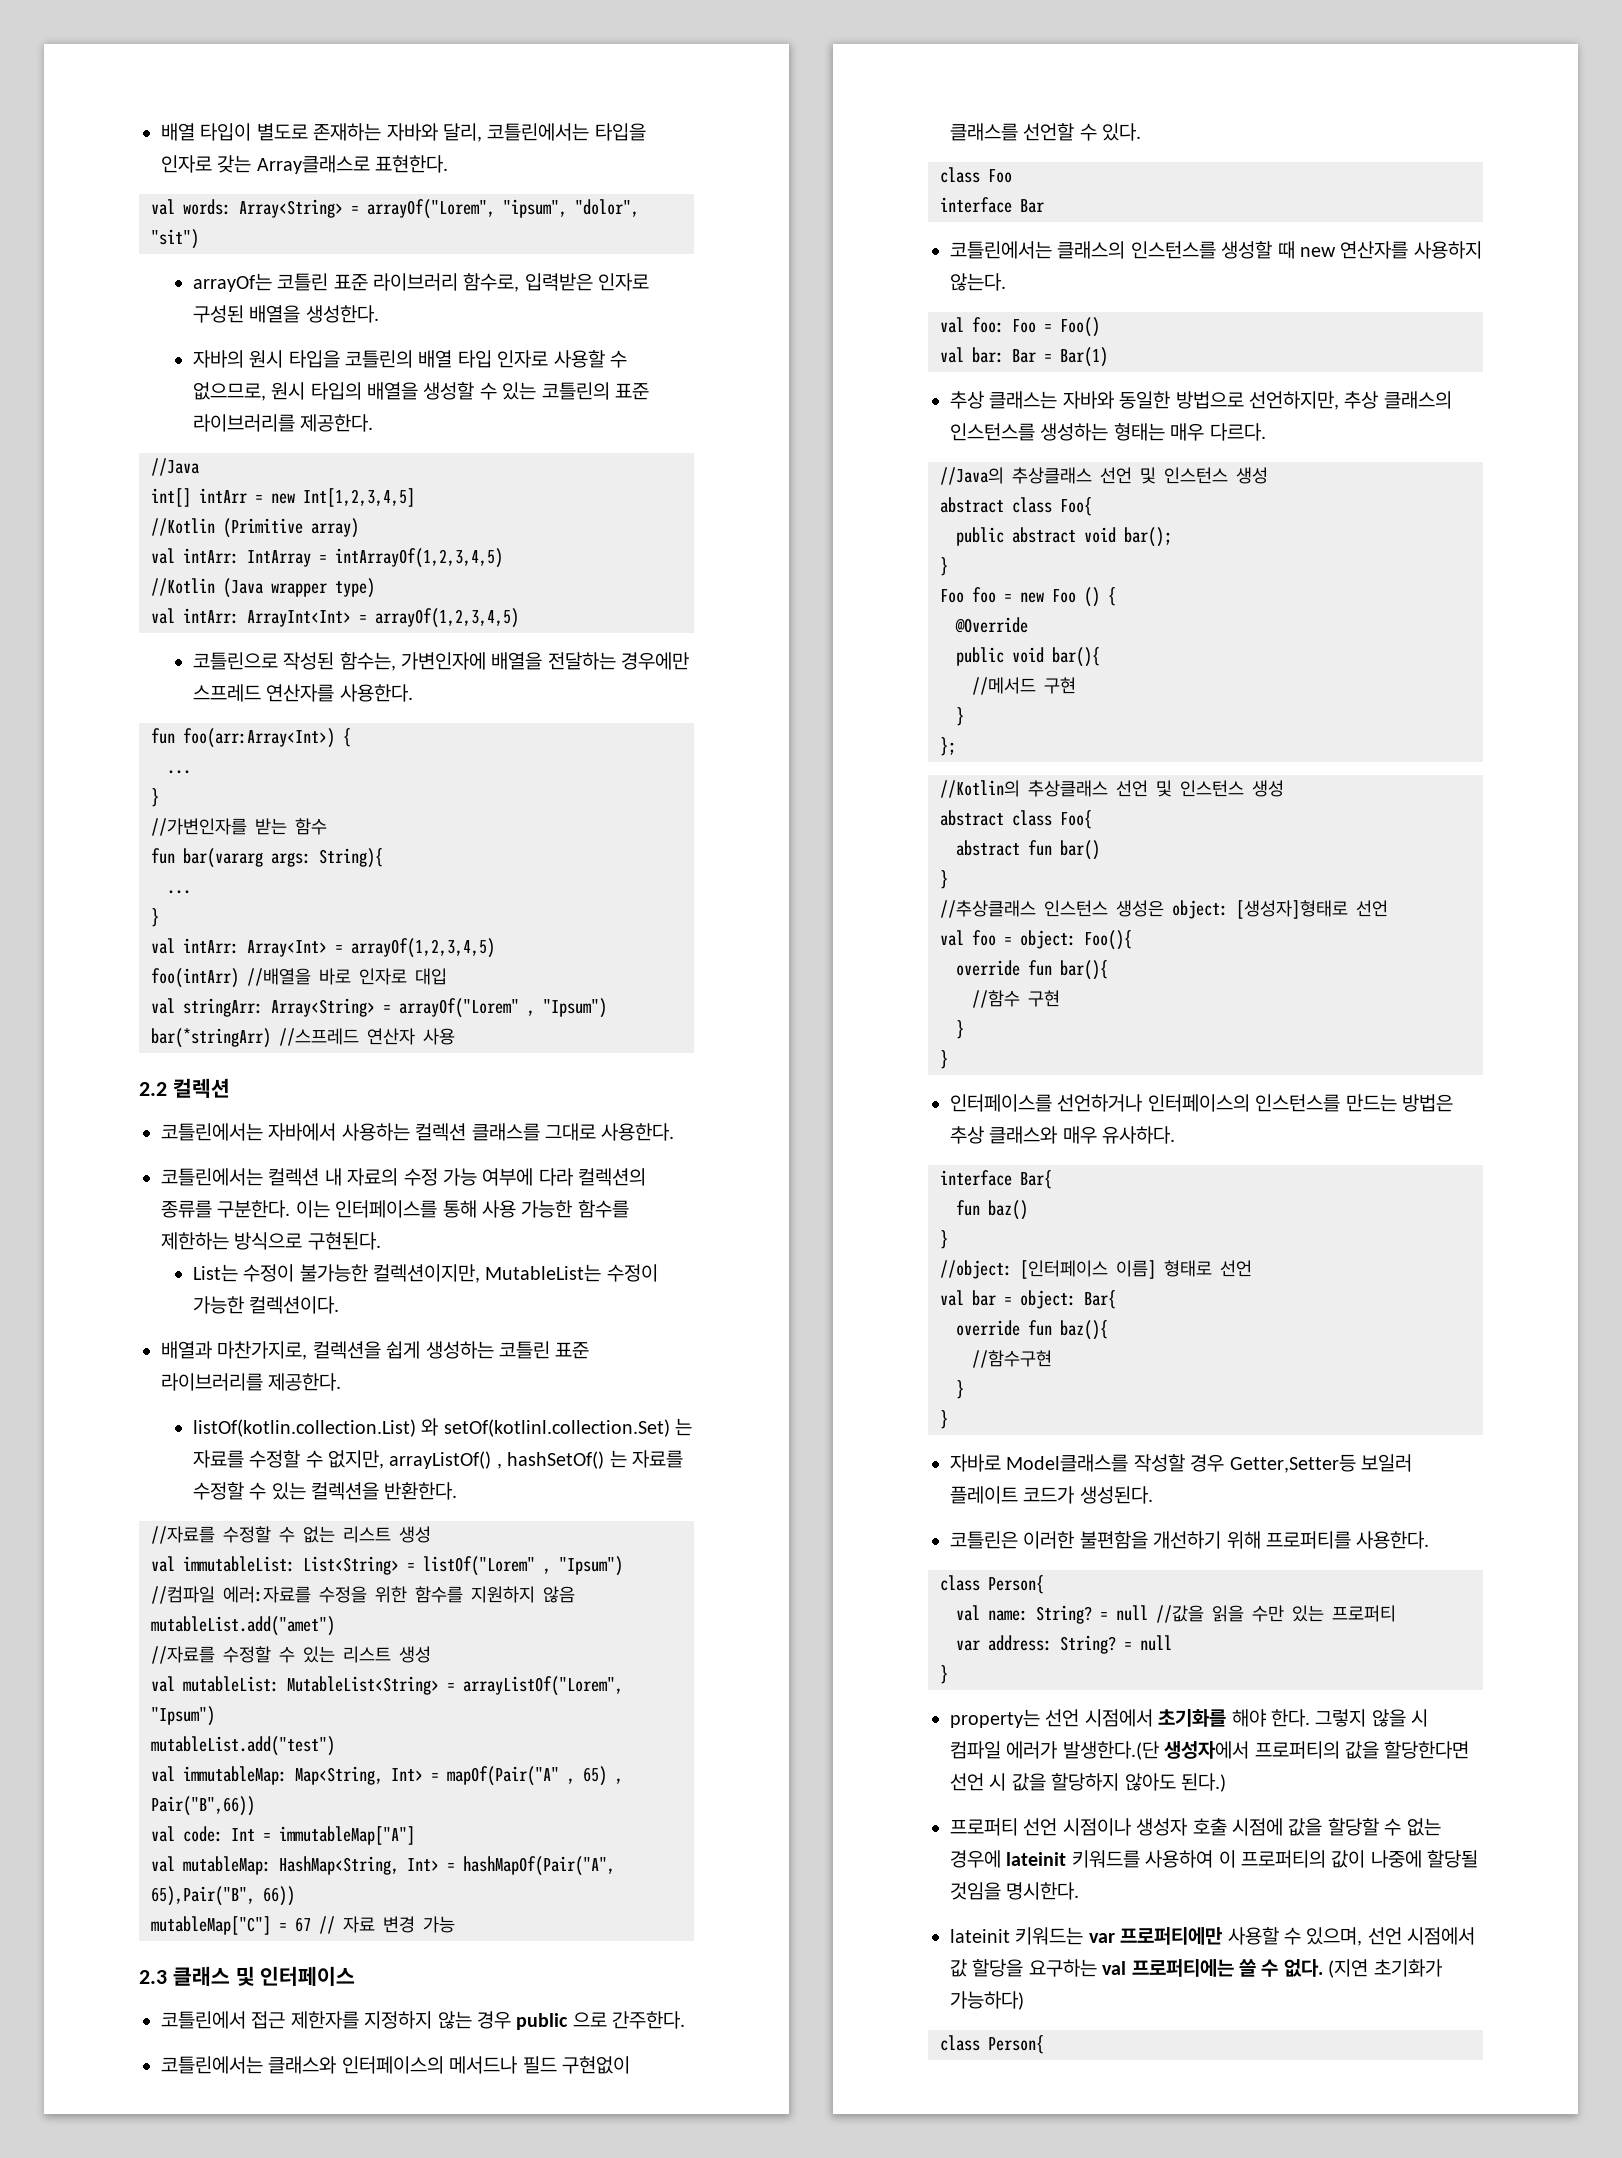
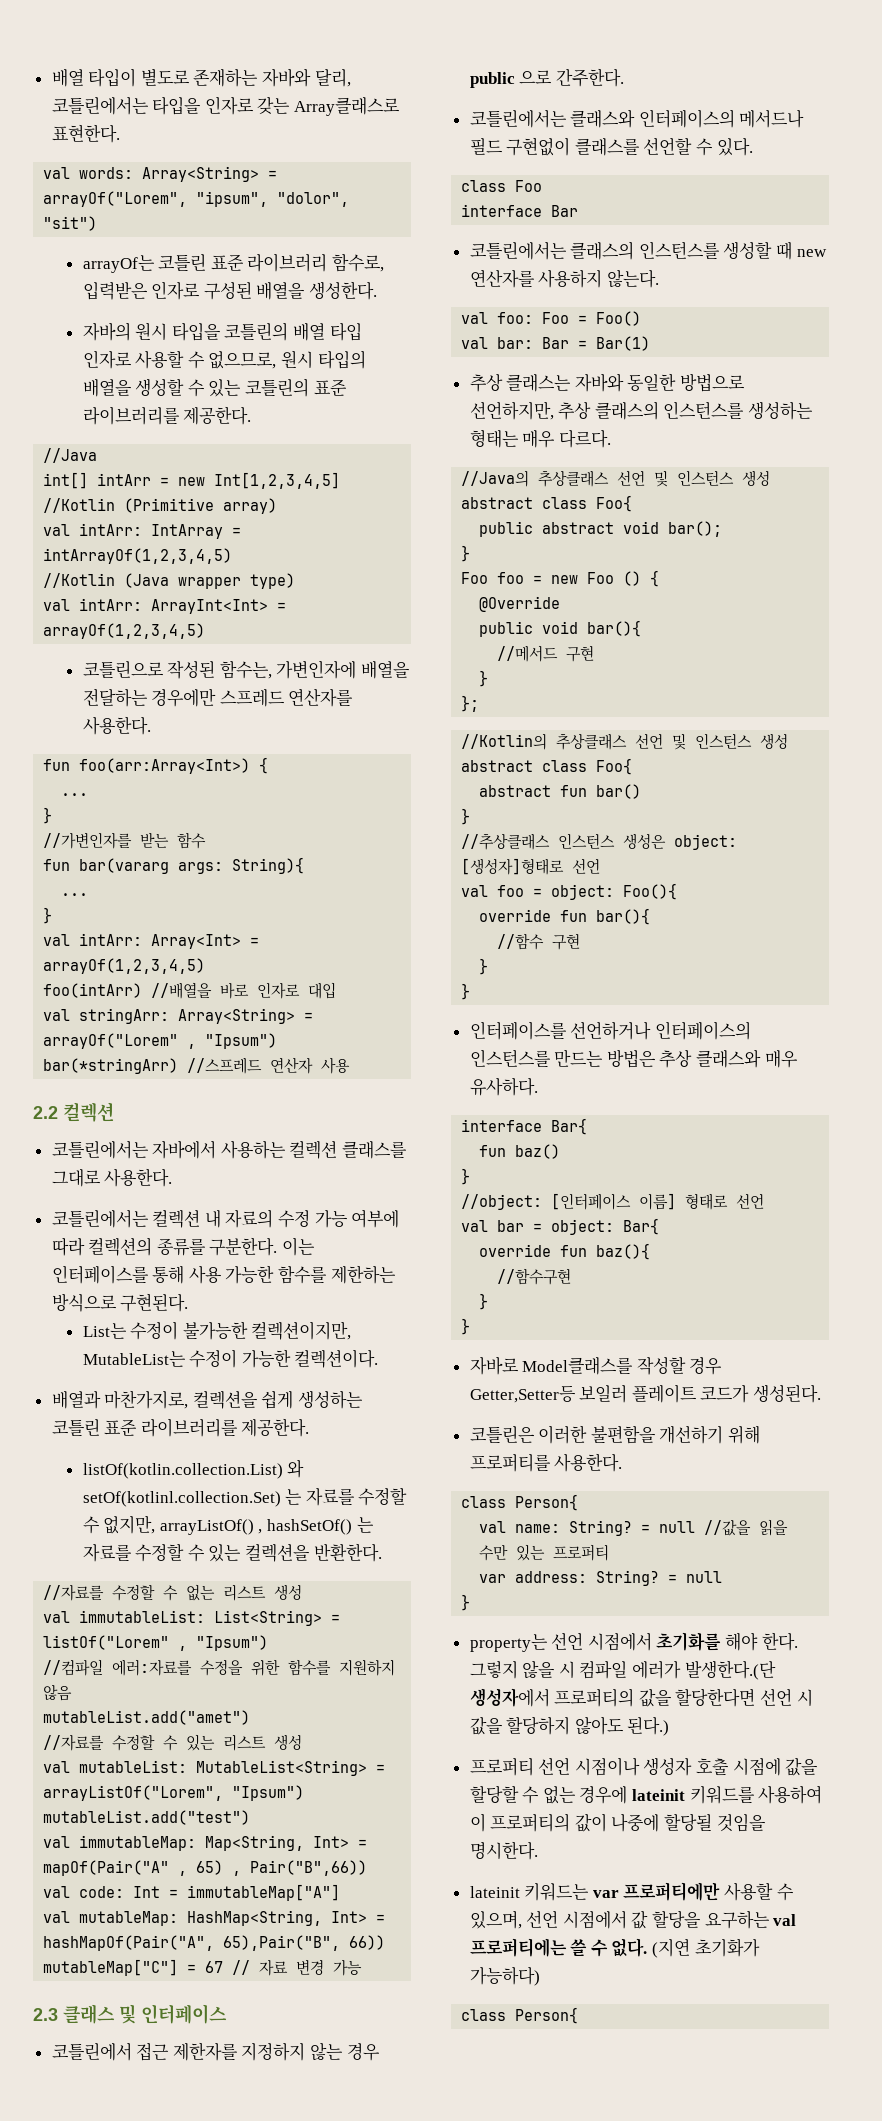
[538,1168,574,1186] 다라 -> [51,1237,85,1256] 따라

